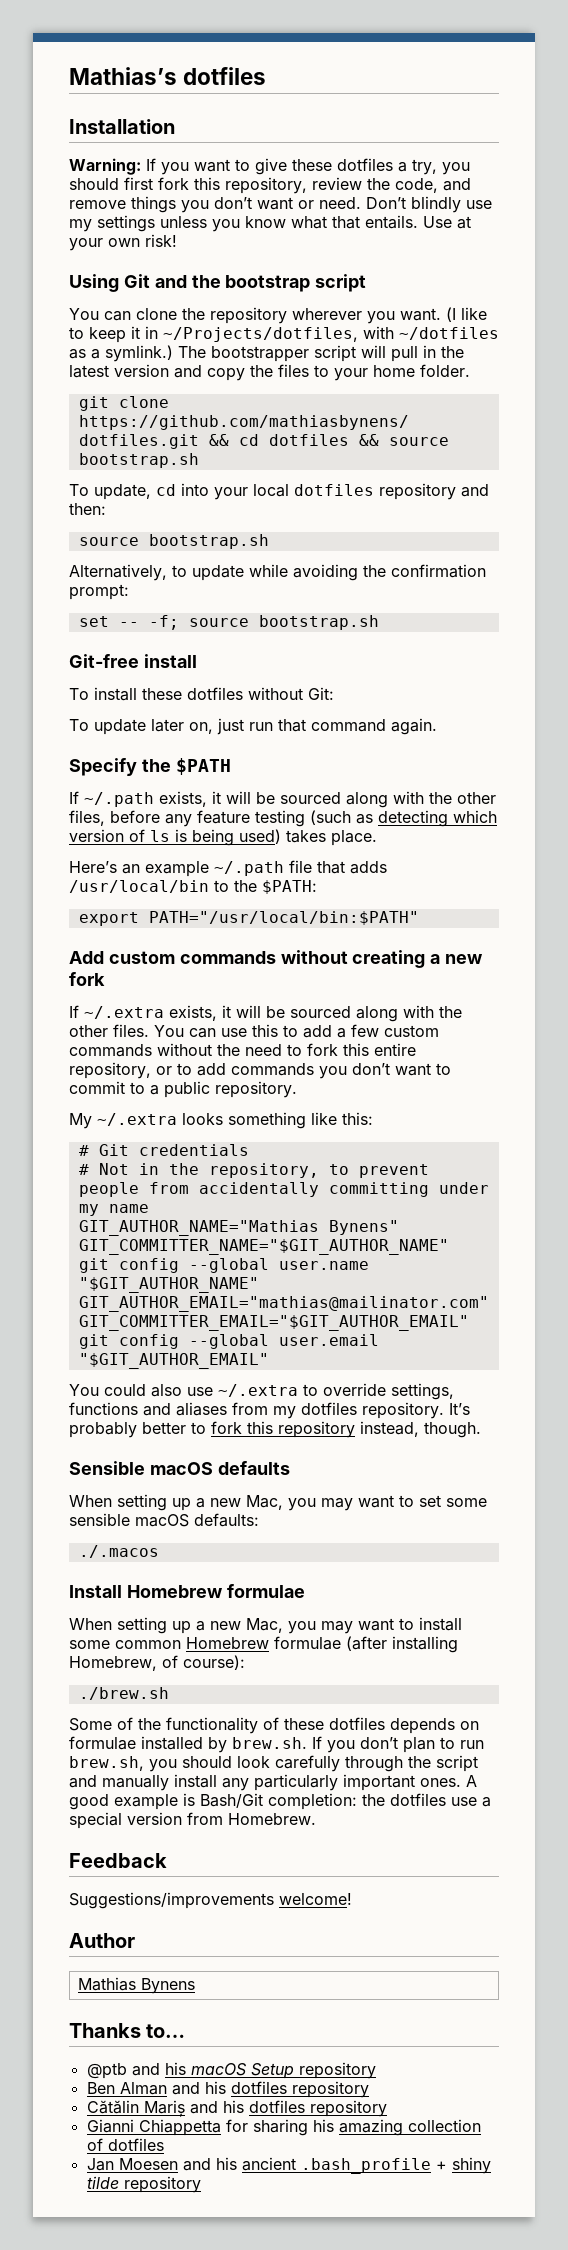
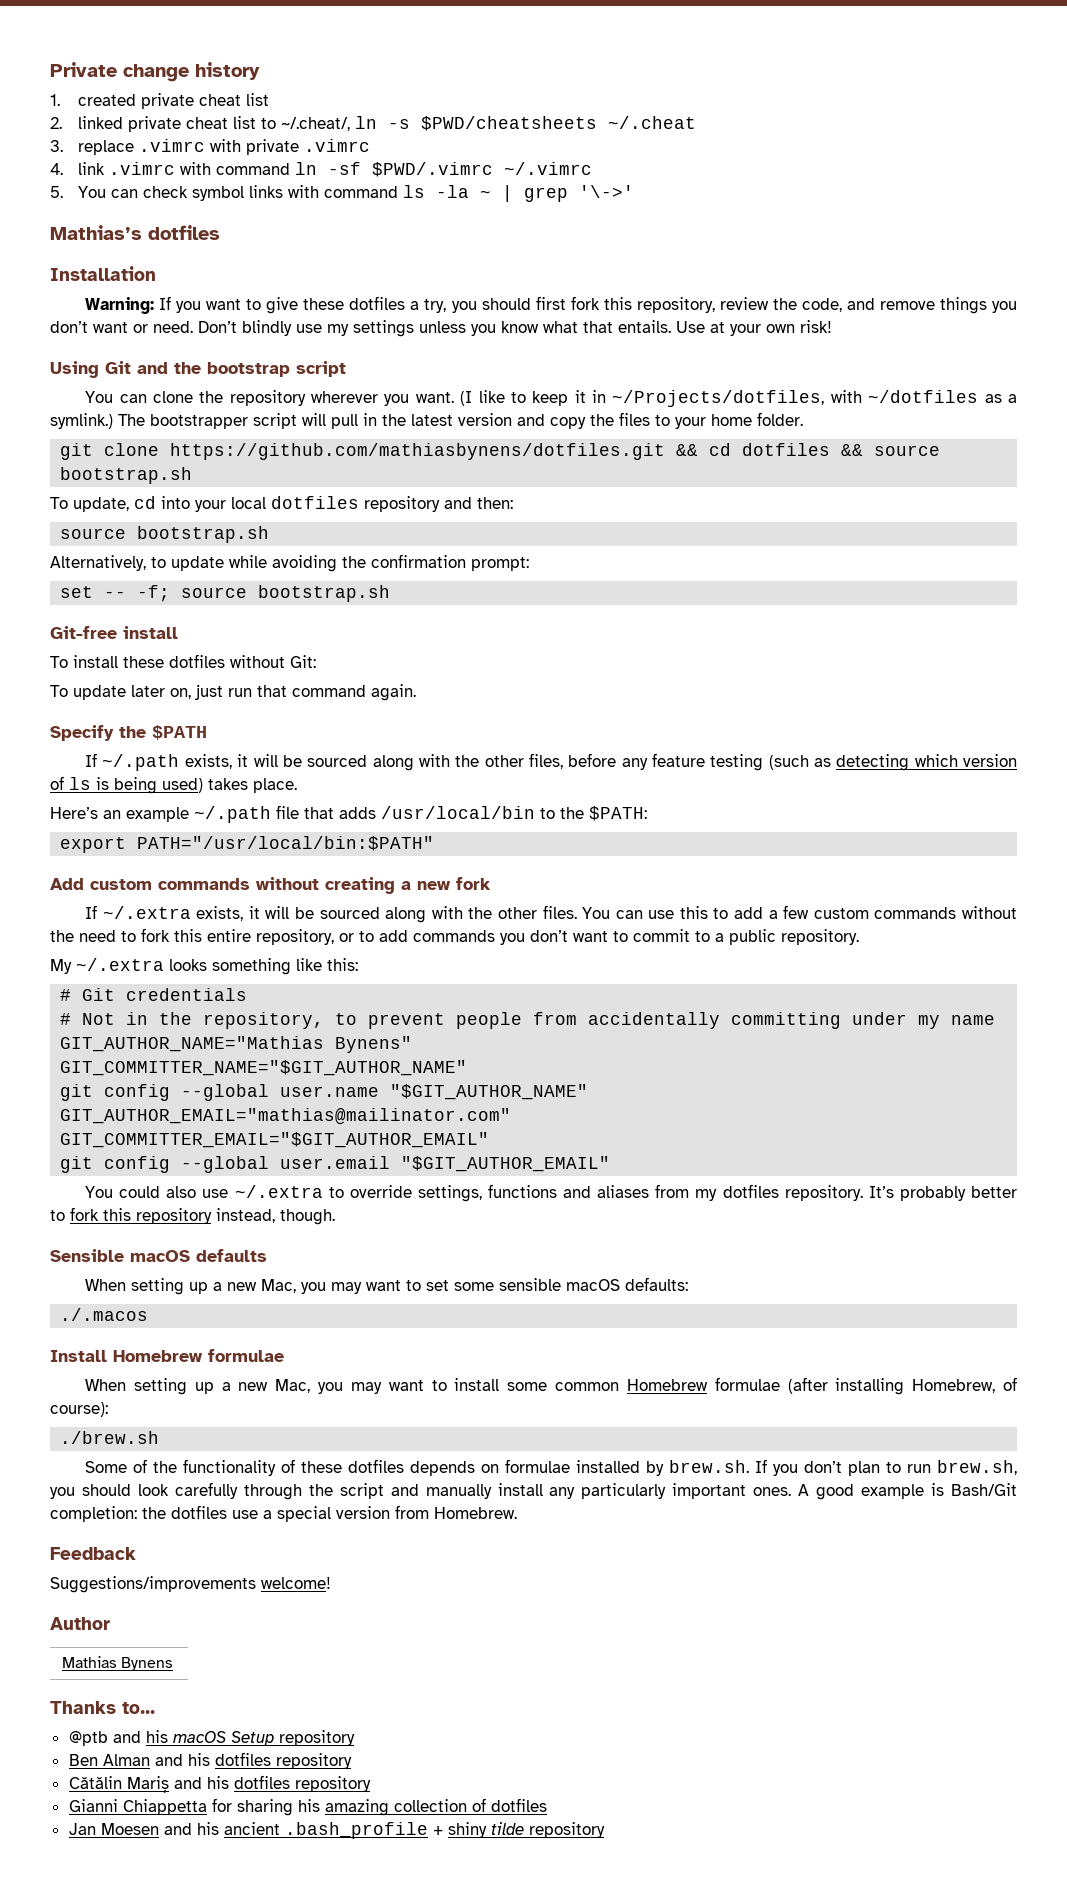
(69, 76) none -> [50,62,260,82] [50,93,270,109] [50,116,697,132] [50,139,371,155] [50,162,593,177] [50,185,635,202] Private change history // 1. created private cheat list // 2. linked private cheat list to ~/.cheat/, ln -s $PWD/cheatsheets ~/.cheat // 3. replace .vimrc with private .vimrc // 4. link .vimrc with command ln -sf $PWD/.vimrc ~/.vimrc // 5. You can check symbol links with command ls -la ~ | grep '\->' //

